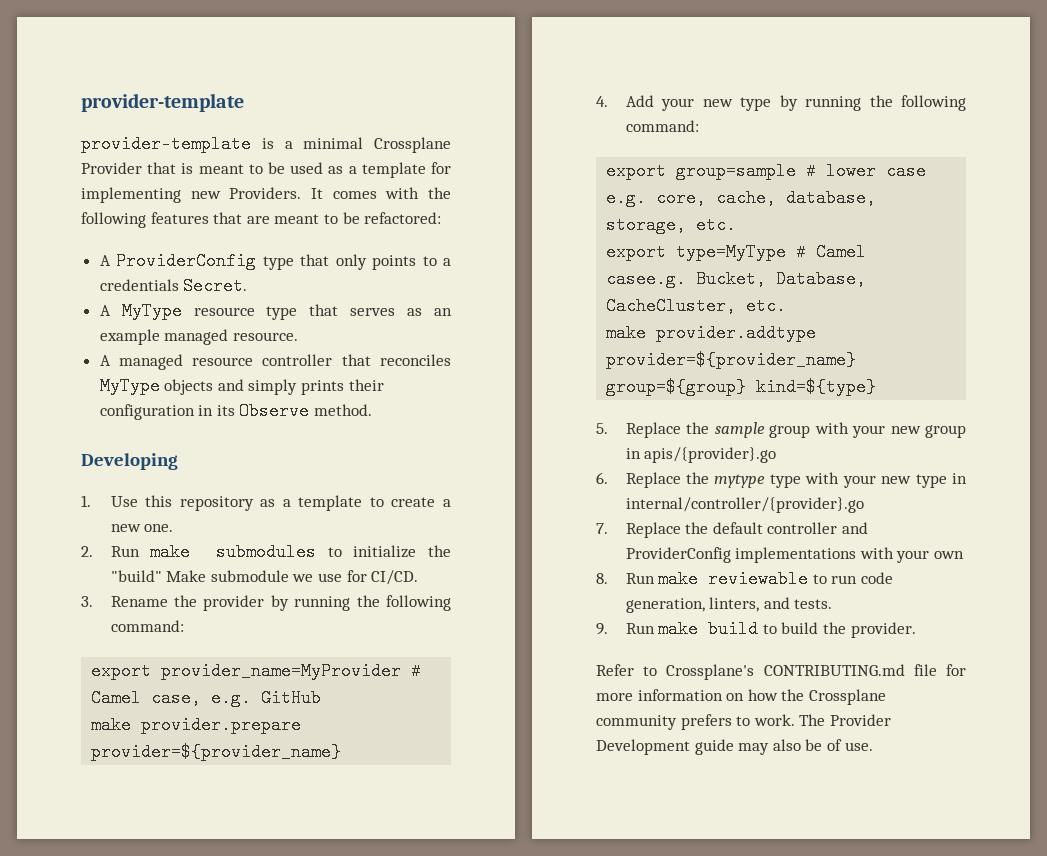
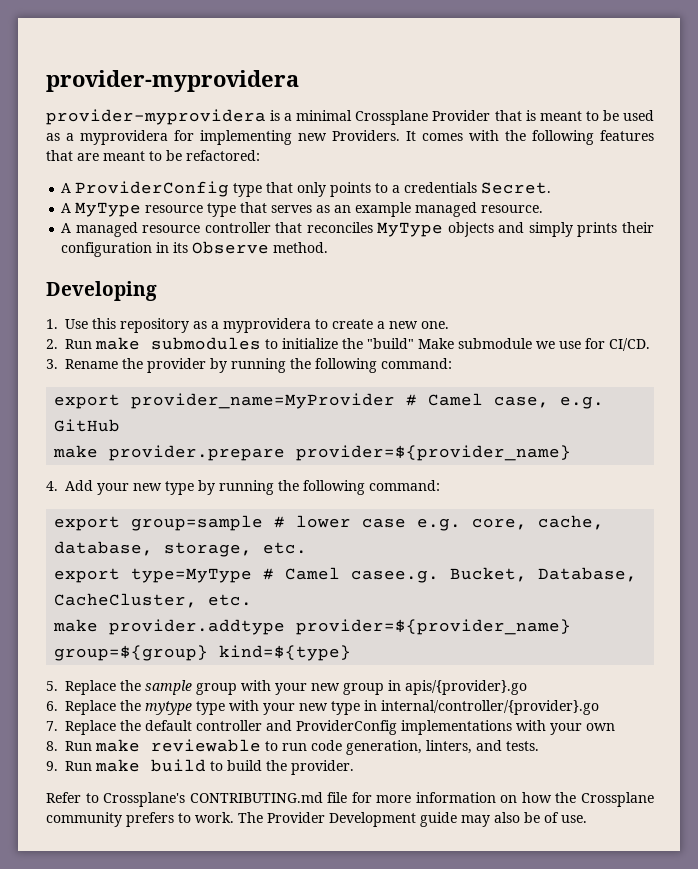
[81,93,244,112] [81,135,251,153] provider-template // provider-template -> [46,70,299,92] [46,109,266,125] provider-myprovidera // provider-myprovidera
[361,162,426,178] template -> [80,130,168,145] myprovidera
[298,495,363,511] template -> [223,318,311,333] myprovidera

